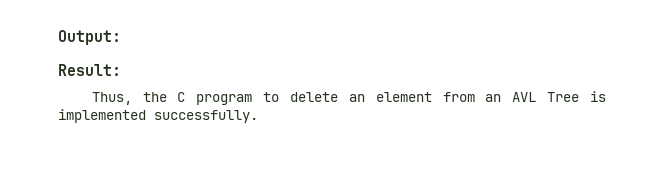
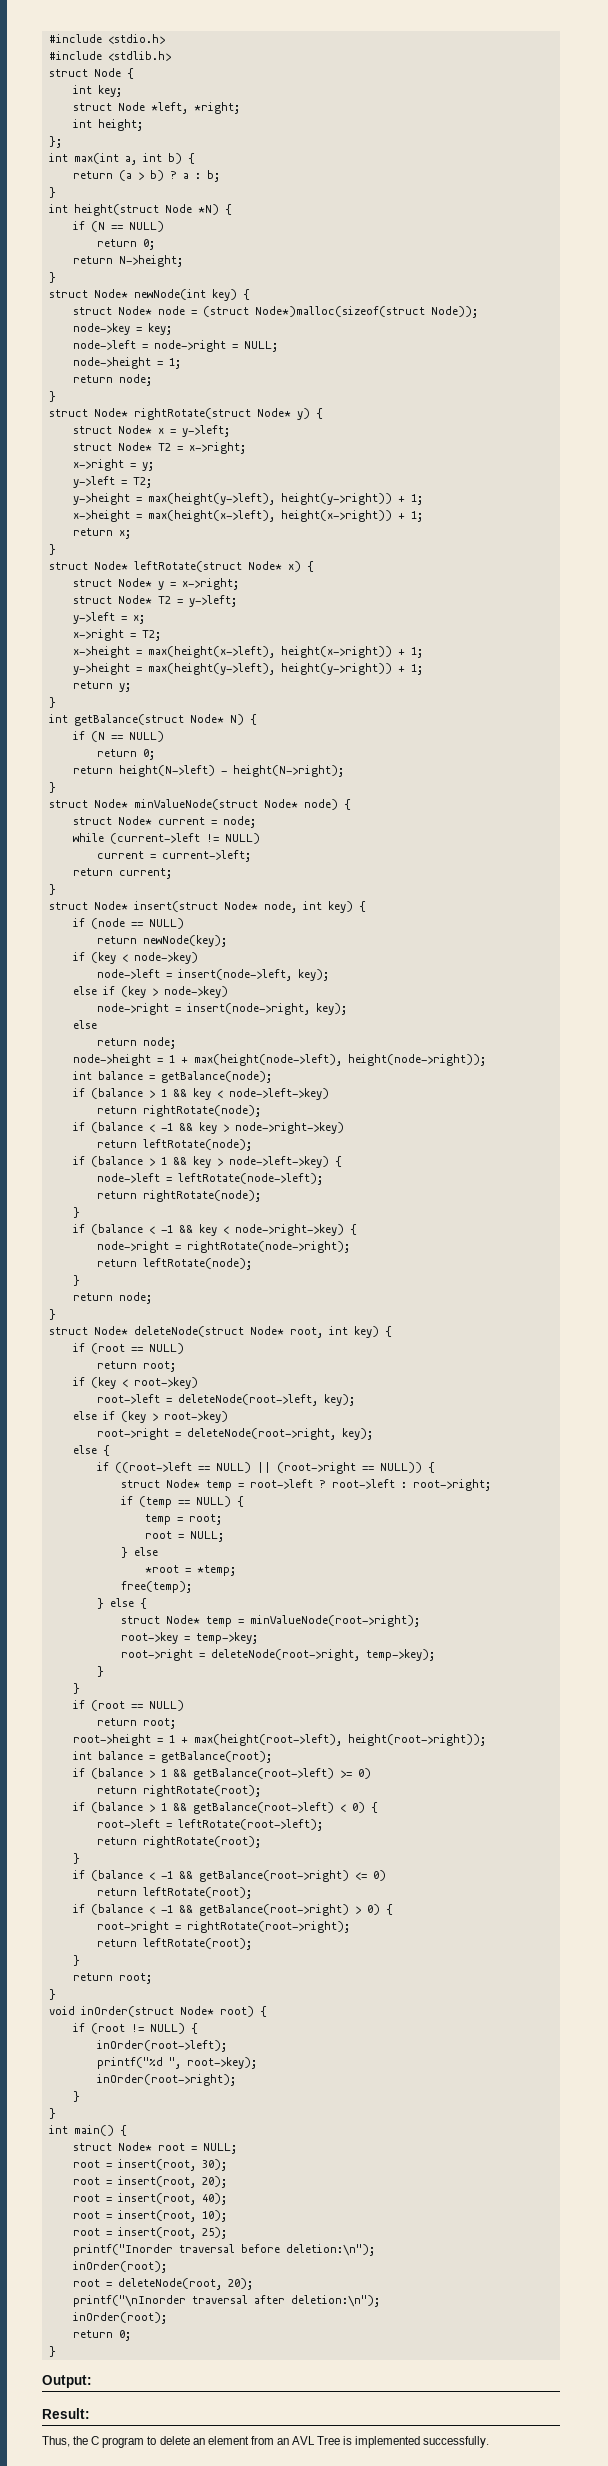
(58, 37) none -> [48,34,165,44] [48,51,171,61] [48,68,134,79] [72,85,122,97] [72,102,240,114] [72,119,143,131] [48,136,62,148] [48,153,195,165] [72,170,220,182] [48,187,56,198] [48,204,232,216] [72,221,164,232] [96,239,155,250] [72,255,183,267] [48,272,56,283] [48,289,250,301] [72,306,478,318] [72,323,172,335] [72,340,278,352] [72,357,181,369] [72,374,152,386] [48,391,56,402] [48,408,323,420] [72,425,230,437] [72,442,246,454] [72,459,154,471] [72,476,152,488] [72,493,423,505] [72,510,423,522] [72,528,131,539] [48,544,56,555] [48,561,314,572] [72,578,239,590] [72,595,237,607] [72,612,145,624] [72,629,161,641] [72,646,423,658] [72,663,423,675] [72,681,131,692] [48,697,56,708] [48,714,257,726] [72,731,164,742] [96,749,155,760] [72,765,344,777] [48,782,56,793] [48,799,351,810] [72,816,256,828] [72,833,260,844] [96,850,251,862] [72,868,172,879] [48,884,56,895] [48,901,366,913] [72,918,184,929] [96,935,227,947] [72,952,198,964] [96,969,329,981] [72,986,228,998] [96,1003,347,1015] [72,1020,97,1029] [96,1037,176,1049] [72,1054,486,1066] [72,1071,272,1083] [72,1088,329,1100] [96,1105,261,1117] [72,1122,344,1134] [96,1139,252,1151] [72,1156,342,1168] [96,1173,323,1185] [96,1190,261,1202] [72,1207,80,1218] [72,1224,357,1236] [96,1241,350,1253] [96,1258,252,1270] [72,1275,80,1286] [72,1292,152,1304] [48,1309,56,1320] [48,1326,392,1338] [72,1343,184,1354] [96,1361,176,1372] [72,1377,198,1389] [96,1394,355,1406] [72,1411,228,1423] [96,1428,373,1440] [72,1445,110,1456] [96,1462,435,1474] [120,1479,491,1491] [120,1496,244,1508] [144,1514,222,1525] [144,1531,224,1542] [120,1547,158,1558] [144,1565,236,1576] [120,1581,192,1593] [96,1598,147,1609] [120,1615,420,1627] [120,1632,258,1644] [120,1649,435,1661] [96,1666,104,1677] [72,1683,80,1694] [72,1700,184,1711] [96,1718,176,1729] [72,1734,486,1746] [72,1751,272,1763] [72,1768,371,1780] [96,1785,261,1797] [72,1802,378,1814] [96,1819,323,1831] [96,1836,261,1848] [72,1853,80,1864] [72,1870,386,1882] [96,1887,252,1899] [72,1904,393,1916] [96,1921,350,1933] [96,1938,252,1950] [72,1955,80,1966] [72,1973,152,1984] [48,1989,56,2000] [48,2006,267,2017] [72,2023,198,2034] [96,2040,227,2052] [96,2057,257,2069] [96,2074,236,2086] [72,2091,80,2102] [48,2108,56,2119] [48,2125,127,2136] [72,2142,237,2154] [72,2159,227,2171] [72,2176,227,2188] [72,2193,227,2205] [72,2210,227,2222] [72,2227,227,2239] [72,2244,375,2256] [72,2261,167,2273] [72,2278,253,2290] [72,2295,380,2307] [72,2312,167,2324] [72,2330,131,2341] [48,2346,56,2357] #include <stdio.h> // #include <stdlib.h> // struct Node { // int key; // struct Node *left, *right; // int height; // }; // int max(int a, int b) { // return (a > b) ? a : b; // } // int height(struct Node *N) { // if (N == NULL) // return 0; // return N->height; // } // struct Node* newNode(int key) { // struct Node* node = (struct Node*)malloc(sizeof(struct Node)); // node->key = key; // node->left = node->right = NULL; // node->height = 1; // return node; // } // struct Node* rightRotate(struct Node* y) { // struct Node* x = y->left; // struct Node* T2 = x->right; // x->right = y; // y->left = T2; // y->height = max(height(y->left), height(y->right)) + 1; // x->height = max(height(x->left), height(x->right)) + 1; // return x; // } // struct Node* leftRotate(struct Node* x) { // struct Node* y = x->right; // struct Node* T2 = y->left; // y->left = x; // x->right = T2; // x->height = max(height(x->left), height(x->right)) + 1; // y->height = max(height(y->left), height(y->right)) + 1; // return y; // } // int getBalance(struct Node* N) { // if (N == NULL) // return 0; // return height(N->left) - height(N->right); // } // struct Node* minValueNode(struct Node* node) { // struct Node* current = node; // while (current->left != NULL) // current = current->left; // return current; // } // struct Node* insert(struct Node* node, int key) { // if (node == NULL) // return newNode(key); // if (key < node->key) // node->left = insert(node->left, key); // else if (key > node->key) // node->right = insert(node->right, key); // else // return node; // node->height = 1 + max(height(node->left), height(node->right)); // int balance = getBalance(node); // if (balance > 1 && key < node->left->key) // return rightRotate(node); // if (balance < -1 && key > node->right->key) // return leftRotate(node); // if (balance > 1 && key > node->left->key) { // node->left = leftRotate(node->left); // return rightRotate(node); // } // if (balance < -1 && key < node->right->key) { // node->right = rightRotate(node->right); // return leftRotate(node); // } // return node; // } // struct Node* deleteNode(struct Node* root, int key) { // if (root == NULL) // return root; // if (key < root->key) // root->left = deleteNode(root->left, key); // else if (key > root->key) // root->right = deleteNode(root->right, key); // else { // if ((root->left == NULL) || (root->right == NULL)) { // struct Node* temp = root->left ? root->left : root->right; // if (temp == NULL) { // temp = root; // root = NULL; // } else // *root = *temp; // free(temp); // } else { // struct Node* temp = minValueNode(root->right); // root->key = temp->key; // root->right = deleteNode(root->right, temp->key); // } // } // if (root == NULL) // return root; // root->height = 1 + max(height(root->left), height(root->right)); // int balance = getBalance(root); // if (balance > 1 && getBalance(root->left) >= 0) // return rightRotate(root); // if (balance > 1 && getBalance(root->left) < 0) { // root->left = leftRotate(root->left); // return rightRotate(root); // } // if (balance < -1 && getBalance(root->right) <= 0) // return leftRotate(root); // if (balance < -1 && getBalance(root->right) > 0) { // root->right = rightRotate(root->right); // return leftRotate(root); // } // return root; // } // void inOrder(struct Node* root) { // if (root != NULL) { // inOrder(root->left); // printf("%d ", root->key); // inOrder(root->right); // } // } // int main() { // struct Node* root = NULL; // root = insert(root, 30); // root = insert(root, 20); // root = insert(root, 40); // root = insert(root, 10); // root = insert(root, 25); // printf("Inorder traversal before deletion:\n"); // inOrder(root); // root = deleteNode(root, 20); // printf("\nInorder traversal after deletion:\n"); // inOrder(root); // return 0; // } //

